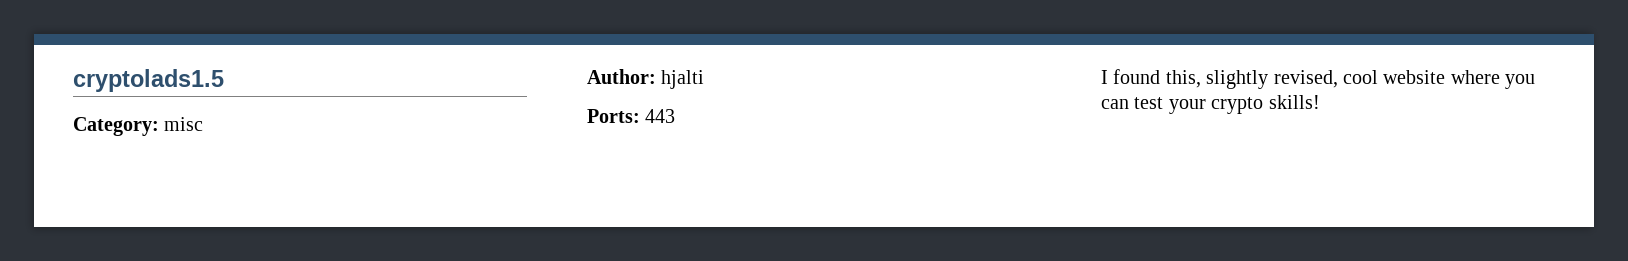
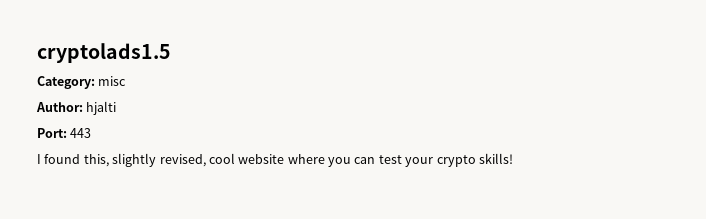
[587,109,640,123] Ports: -> [37,128,67,138] Port:

